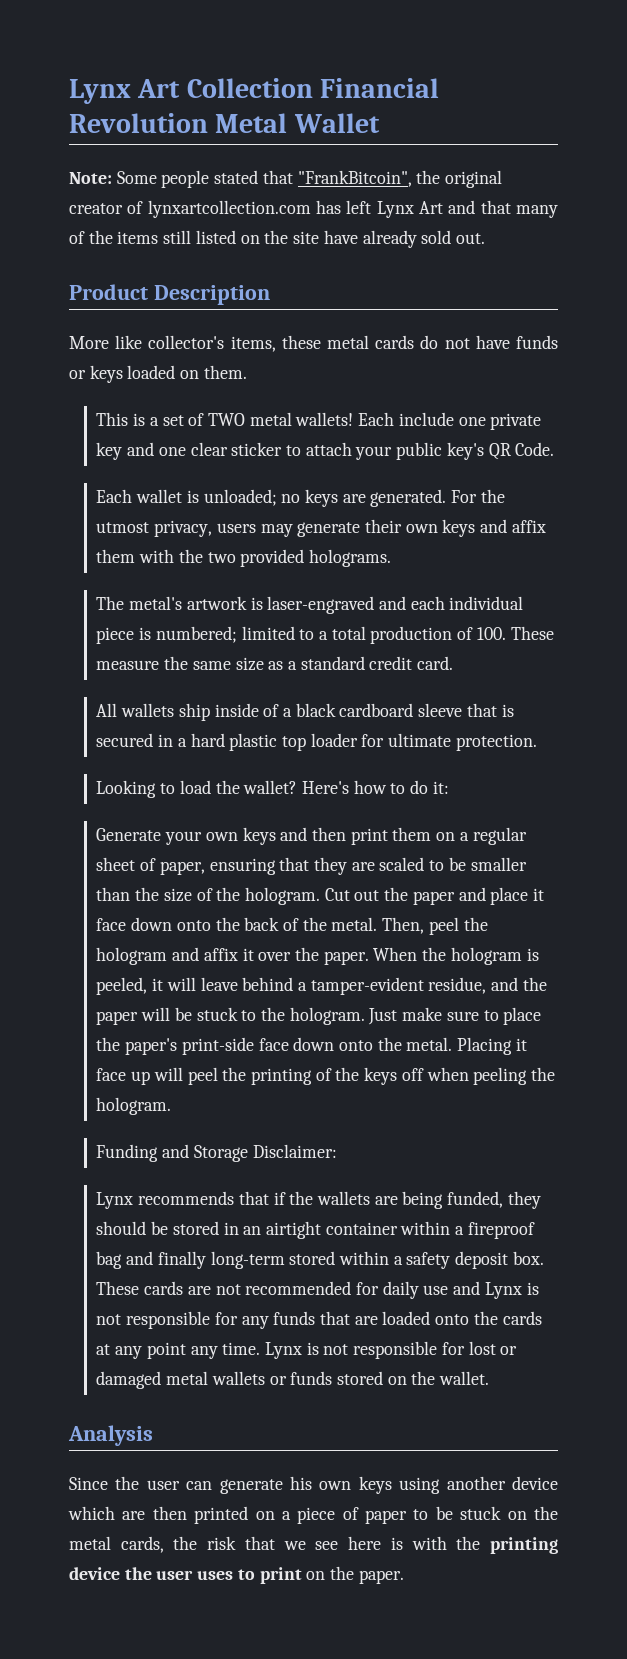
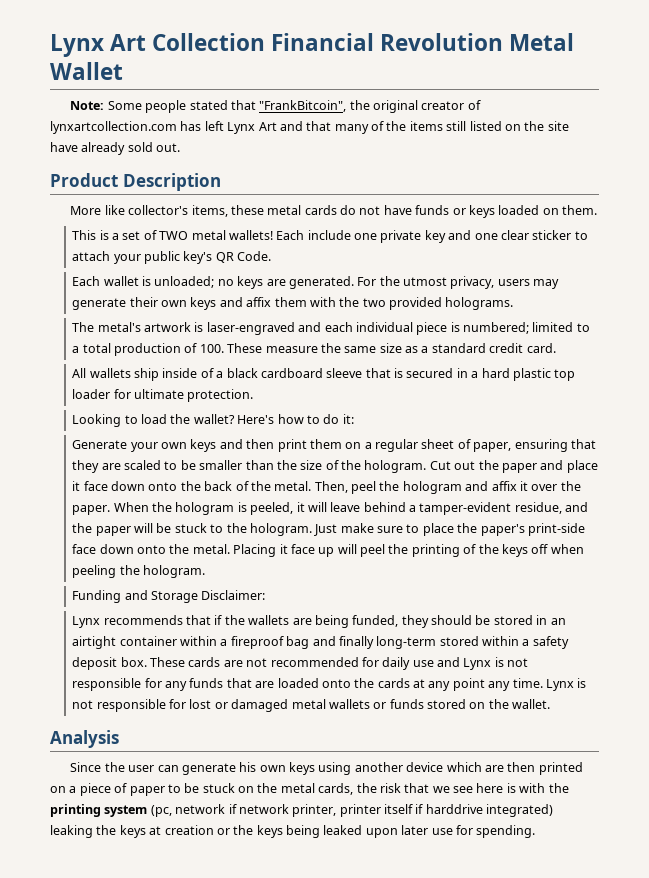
[69,1566,404,1584] device the user uses to print on the paper. -> [104,804,554,817] [50,825,536,838] system (pc, network if network printer, printer itself if harddrive integrated) leaking the keys at creation or the keys being leaked upon later use for spending.

